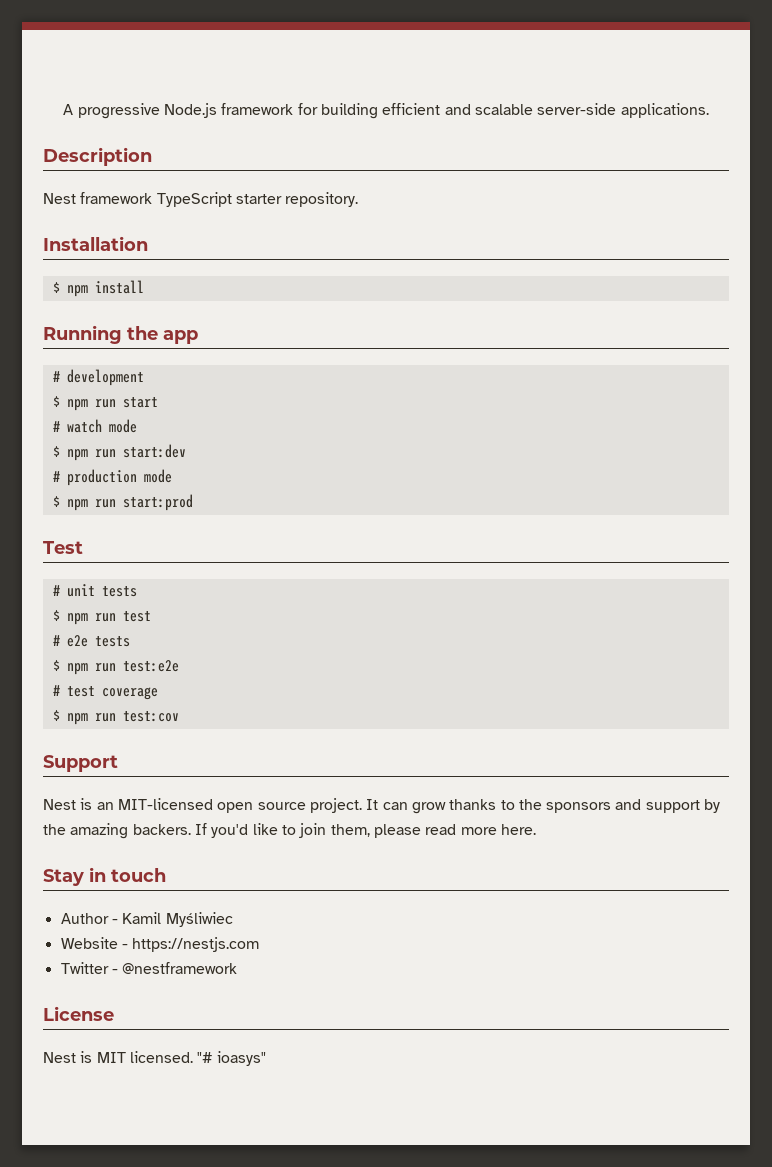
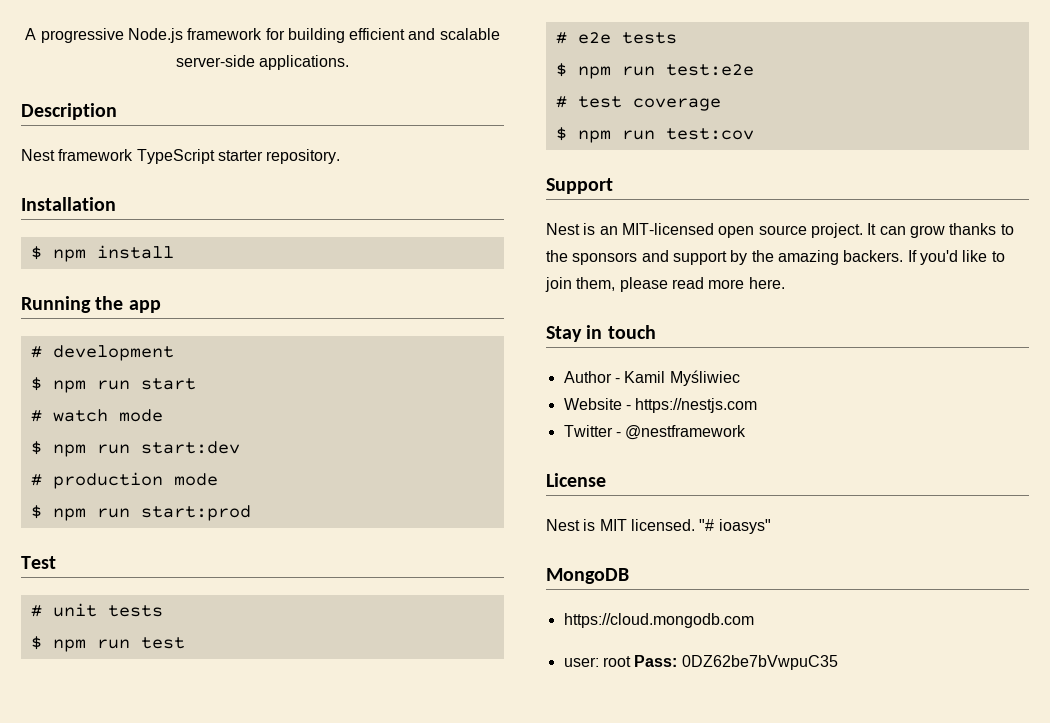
(266, 1058) none -> [546,568,629,584] [563,613,754,628] [563,655,838,670] // MongoDB // https://cloud.mongodb.com // user: root Pass: 0DZ62be7bVwpuC35

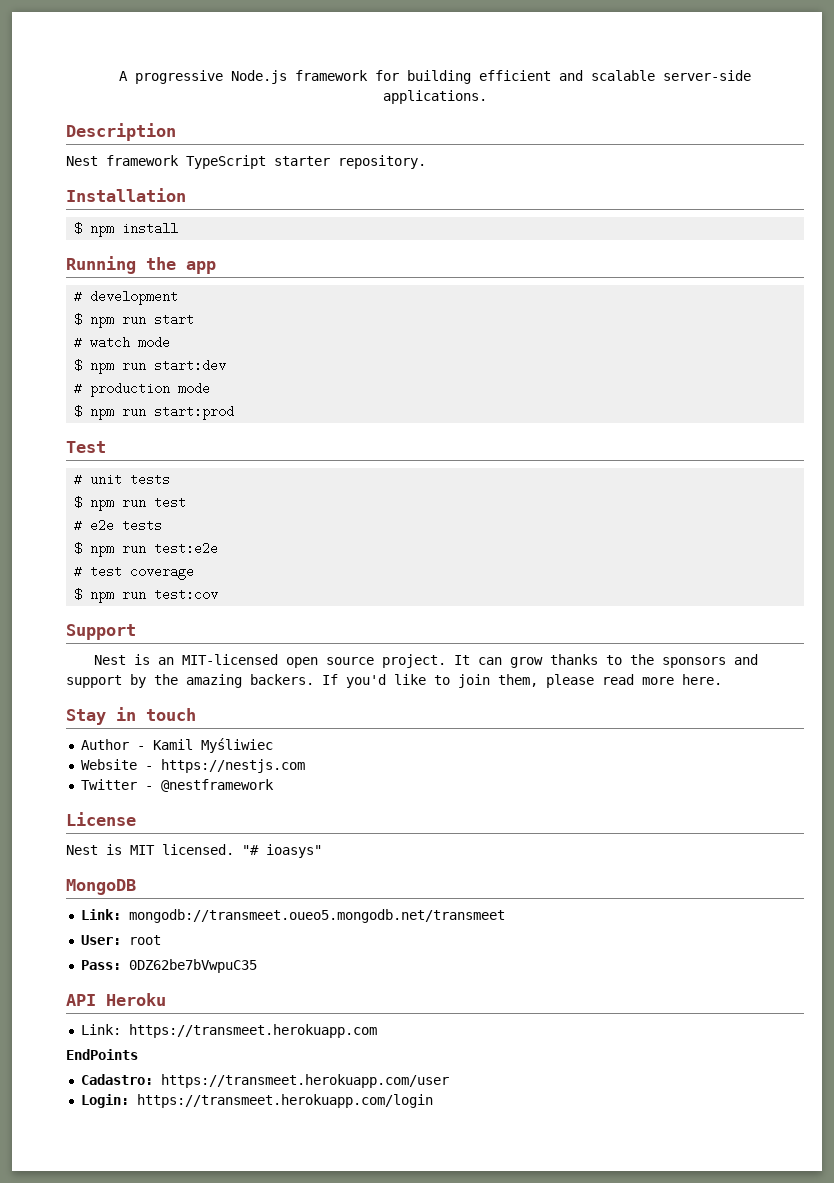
[563,613,754,628] [563,657,599,667] https://cloud.mongodb.com // user: -> [80,909,505,923] [80,935,121,945] Link: mongodb://transmeet.oueo5.mongodb.net/transmeet // User:
(631, 661) none -> (161, 940) //
(838, 662) none -> [66,993,166,1006] [80,1024,377,1038] [66,1049,138,1060] [80,1074,449,1088] [80,1094,433,1108] // API Heroku // Link: https://transmeet.herokuapp.com // EndPoints // Cadastro: https://transmeet.herokuapp.com/user // Login: https://transmeet.herokuapp.com/login

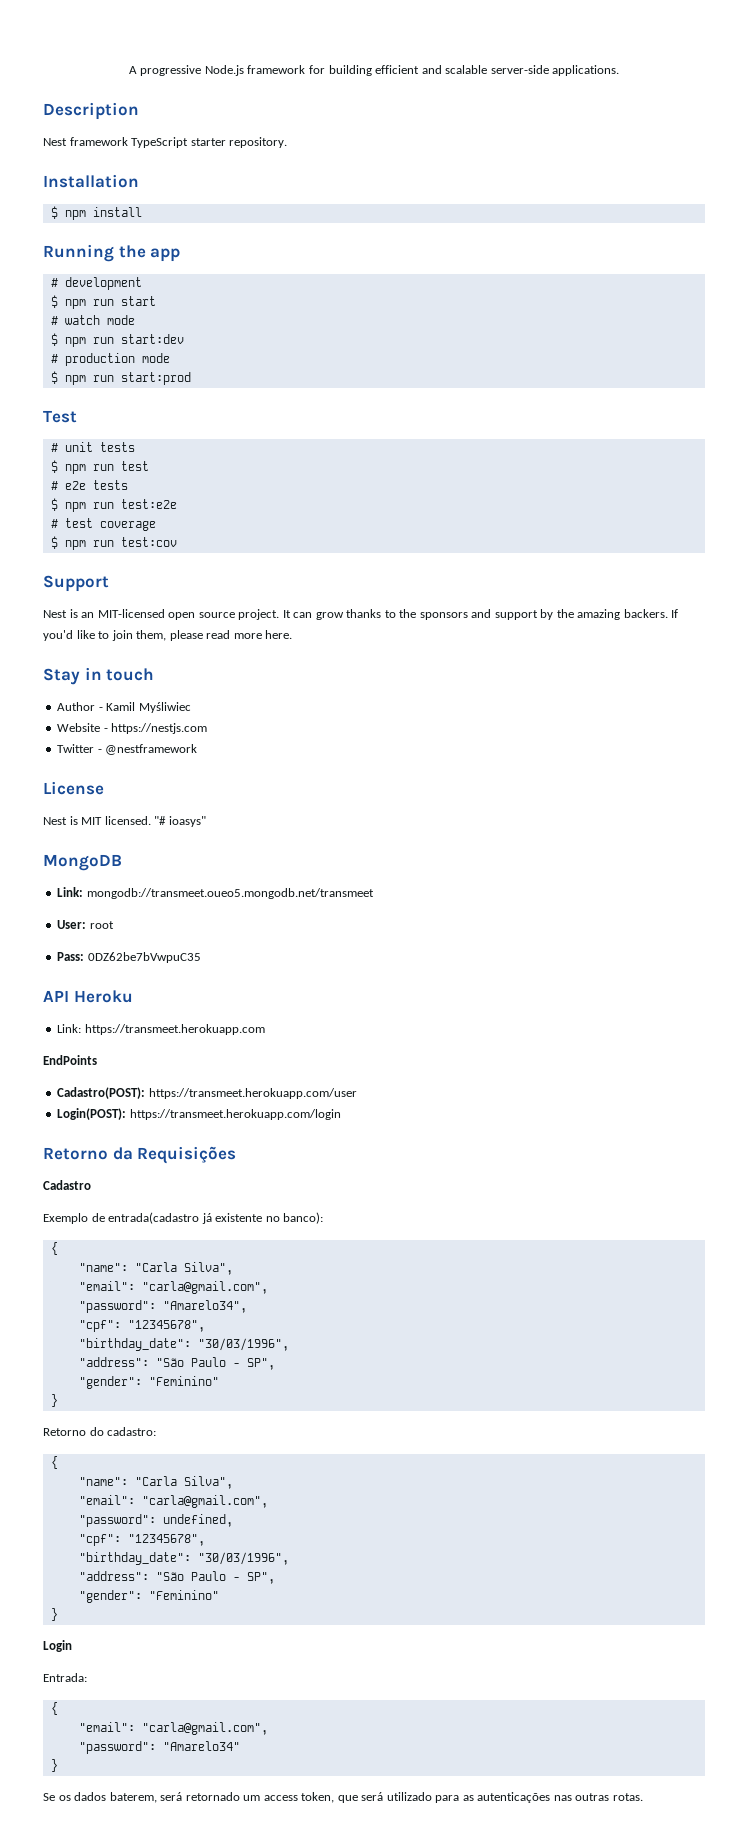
[80,1074,153,1085] Cadastro: -> [57,1087,146,1099] Cadastro(POST):
[80,1094,129,1108] Login: -> [57,1108,127,1120] Login(POST):
(433, 1101) none -> [43,1146,237,1164] [43,1180,91,1190] [43,1212,324,1224] [50,1242,58,1255] [78,1262,233,1275] [78,1281,268,1294] [78,1300,247,1313] [78,1320,205,1332] [78,1338,289,1351] [78,1357,275,1370] [78,1376,219,1389] [50,1394,58,1407] [43,1427,157,1436] [50,1456,58,1469] [78,1476,233,1489] [78,1495,268,1508] [78,1514,233,1527] [78,1534,205,1546] [78,1552,289,1565] [78,1571,275,1584] [78,1590,219,1603] [50,1608,58,1621] [43,1640,72,1652] [43,1673,87,1682] [50,1702,58,1715] [78,1722,268,1735] [78,1741,240,1754] [50,1759,58,1772] [43,1792,643,1803] // Retorno da Requisições // Cadastro // Exemplo de entrada(cadastro já existente no banco): // { // "name": "Carla Silva", // "email": "carla@gmail.com", // "password": "Amarelo34", // "cpf": "12345678", // "birthday_date": "30/03/1996", // "address": "São Paulo - SP", // "gender": "Feminino" // } // Retorno do cadastro: // { // "name": "Carla Silva", // "email": "carla@gmail.com", // "password": undefined, // "cpf": "12345678", // "birthday_date": "30/03/1996", // "address": "São Paulo - SP", // "gender": "Feminino" // } // Login // Entrada: // { // "email": "carla@gmail.com", // "password": "Amarelo34" // } // Se os dados baterem, será retornado um access token, que será utilizado para as autenticações nas outras rotas.

